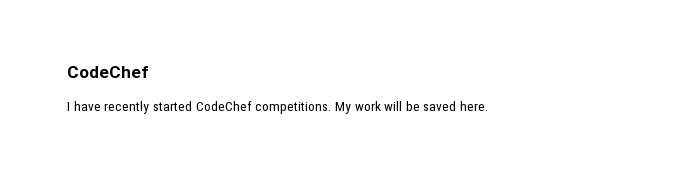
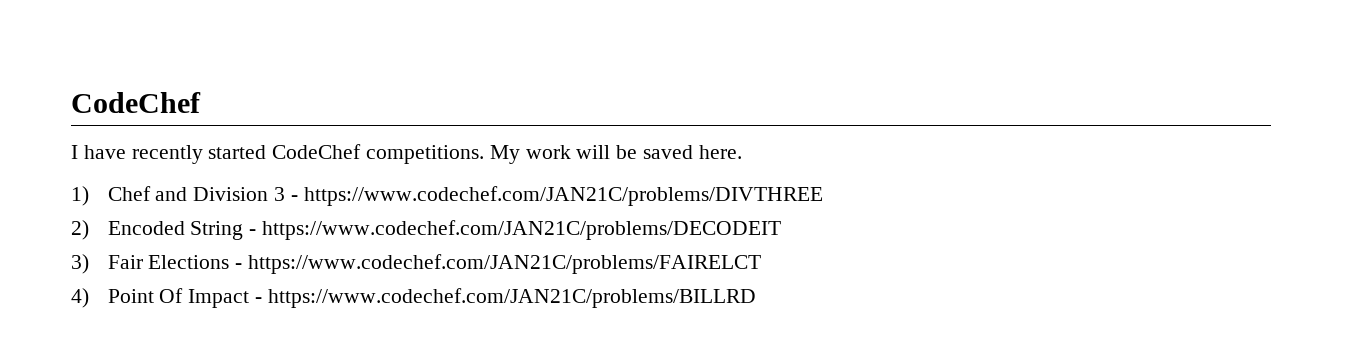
(489, 106) none -> [71,186,823,206] [71,220,781,240] [71,254,761,274] [71,288,756,308] // 1) Chef and Division 3 - https://www.codechef.com/JAN21C/problems/DIVTHREE // 2) Encoded String - https://www.codechef.com/JAN21C/problems/DECODEIT // 3) Fair Elections - https://www.codechef.com/JAN21C/problems/FAIRELCT // 4) Point Of Impact - https://www.codechef.com/JAN21C/problems/BILLRD

